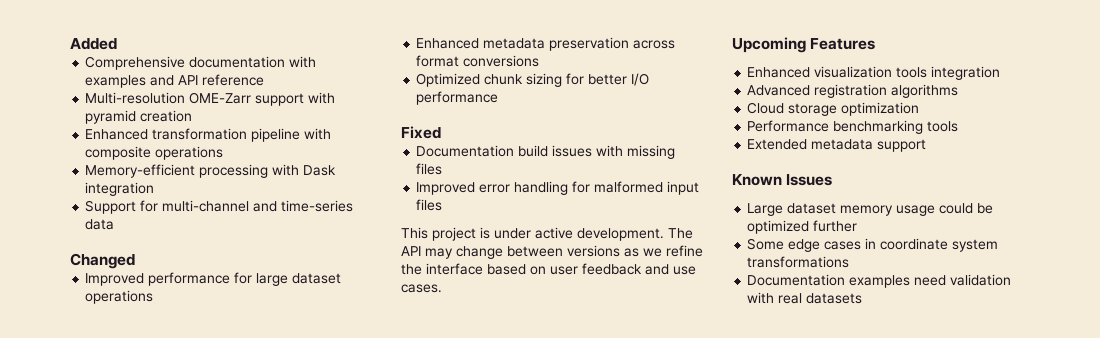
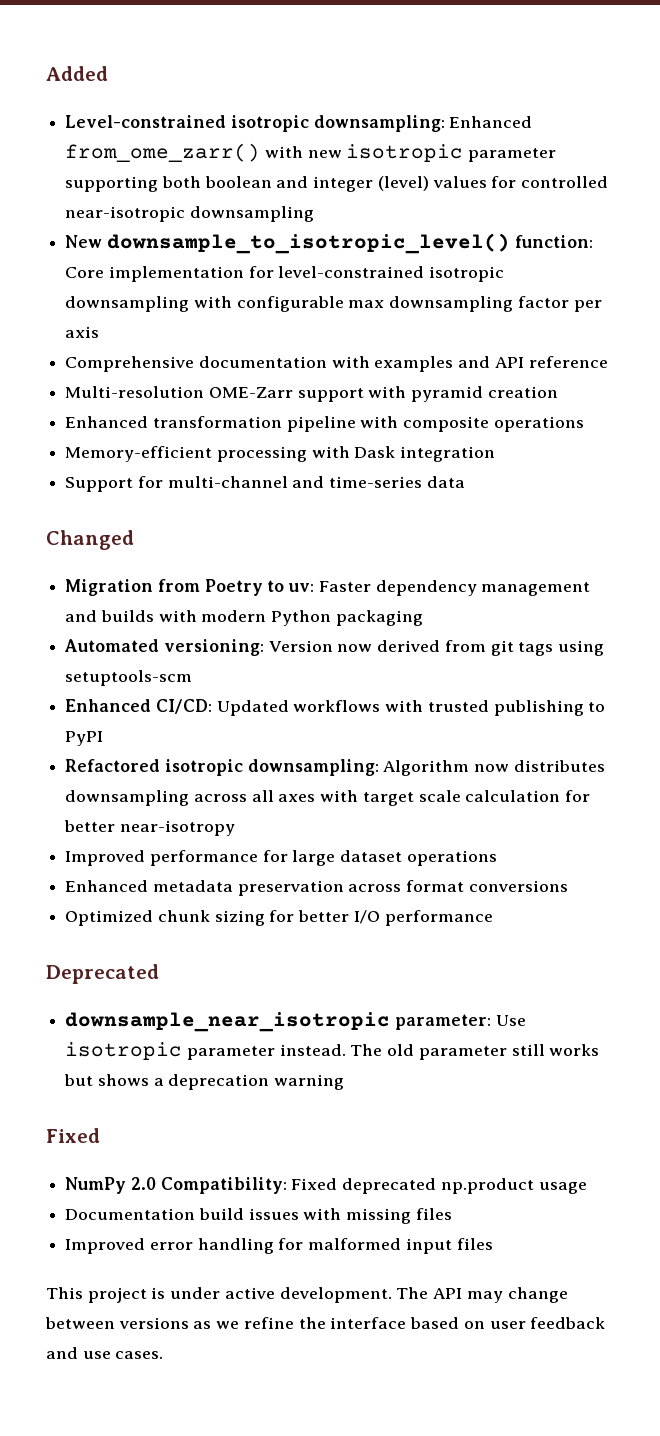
(117, 44) none -> [65,115,533,132] [65,143,557,162] [65,176,609,192] [65,206,314,222] [65,233,593,254] [65,266,505,282] [65,296,602,312] [65,326,100,338] // Level-constrained isotropic downsampling: Enhanced from_ome_zarr() with new isotropic parameter supporting both boolean and integer (level) values for controlled near-isotropic downsampling // New downsample_to_isotropic_level() function: Core implementation for level-constrained isotropic downsampling with configurable max downsampling factor per axis
(135, 261) none -> [65,579,591,596] [65,610,423,626] [64,639,605,656] [65,670,193,686] [65,699,606,716] [65,731,104,746] [65,759,605,776] [65,790,591,806] [64,820,235,836] // Migration from Poetry to uv: Faster dependency management and builds with modern Python packaging // Automated versioning: Version now derived from git tags using setuptools-scm // Enhanced CI/CD: Updated workflows with trusted publishing to PyPI // Refactored isotropic downsampling: Algorithm now distributes downsampling across all axes with target scale calculation for better near-isotropy
[401,126,441,139] Fixed -> [46,964,159,984] [65,1012,526,1032] [65,1042,600,1060] [64,1074,345,1090] [46,1128,100,1143] [65,1177,587,1194] Deprecated // downsample_near_isotropic parameter: Use isotropic parameter instead. The old parameter still works but shows a deprecation warning // Fixed // NumPy 2.0 Compatibility: Fixed deprecated np.product usage
[732,37,876,53] [747,66,1001,80] [747,84,959,98] [747,102,920,116] [747,120,959,134] [747,139,927,152] [732,174,833,186] [747,203,994,216] [747,220,858,234] [747,238,999,252] [747,256,850,268] [747,274,1012,288] [747,292,863,304] // Upcoming Features // Enhanced visualization tools integration // Advanced registration algorithms // Cloud storage optimization // Performance benchmarking tools // Extended metadata support // Known Issues // Large dataset memory usage could be optimized further // Some edge cases in coordinate system transformations // Documentation examples need validation with real datasets -> (164, 1355) none

